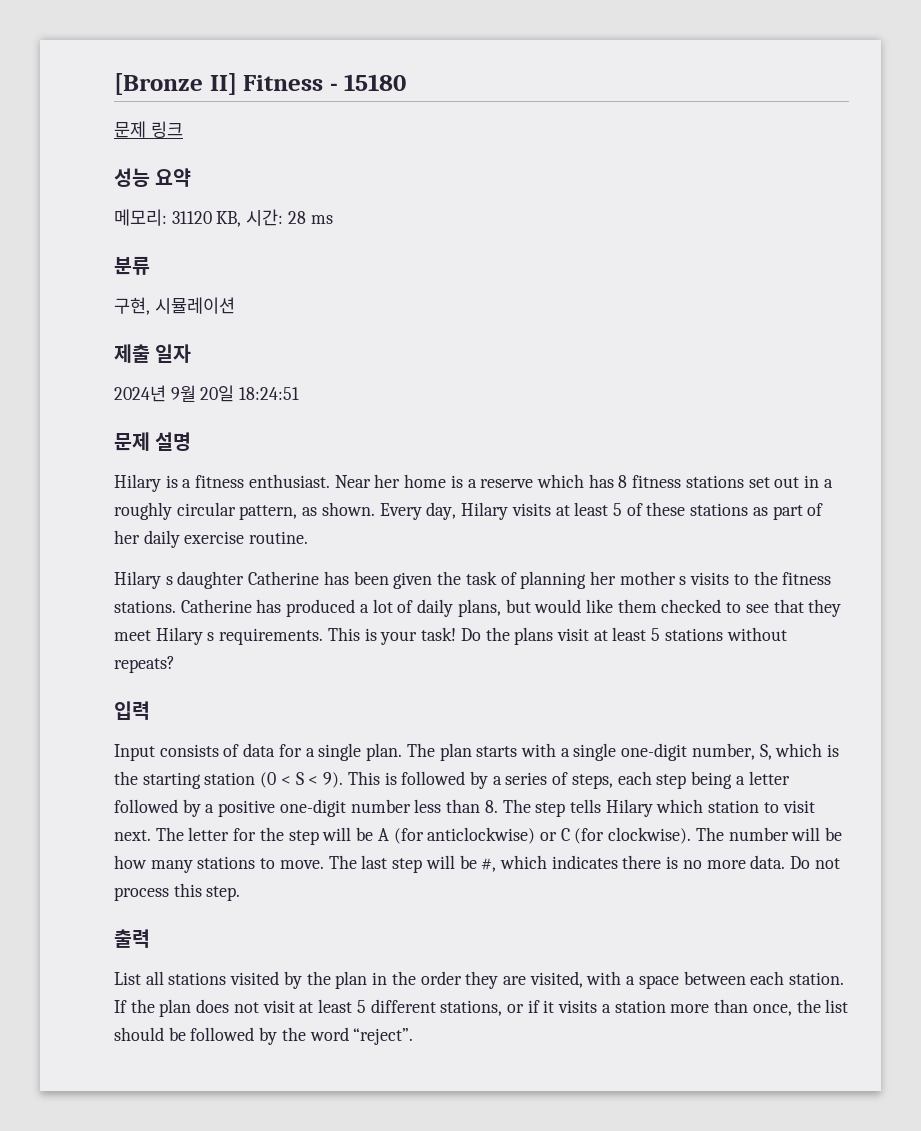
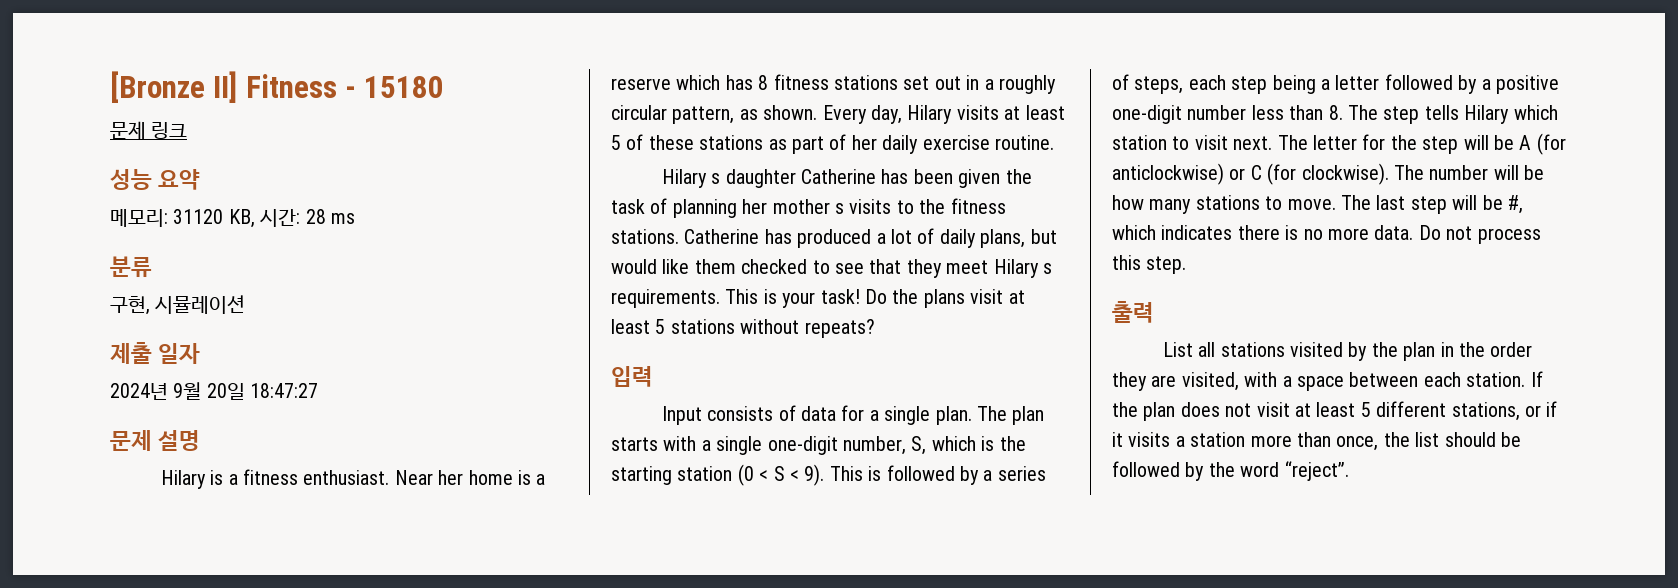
[239,387,300,400] 18:24:51 -> [250,383,319,398] 18:47:27

